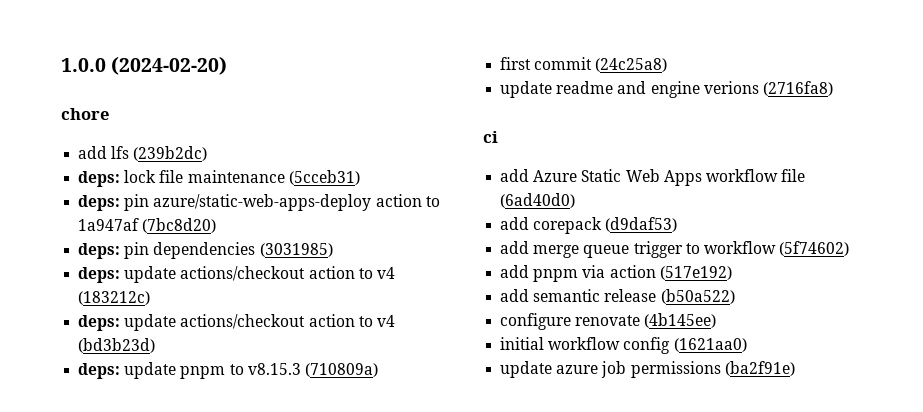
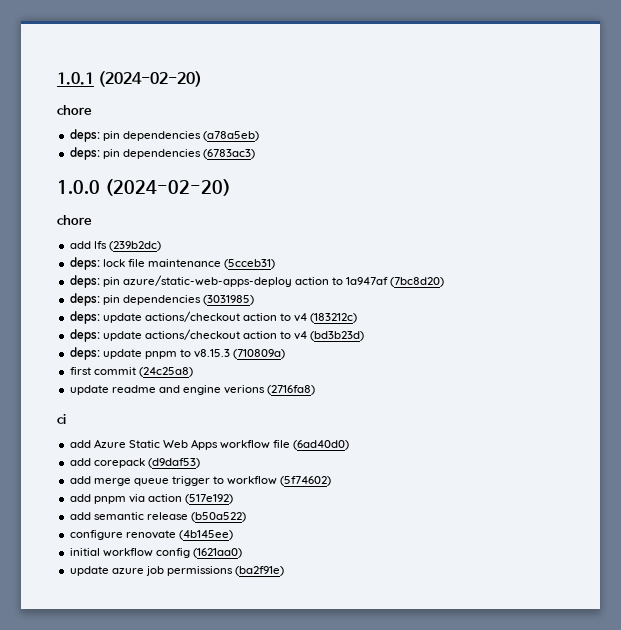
(61, 65) none -> [57,71,203,87] [57,105,92,115] [69,129,259,142] [69,147,255,160] 1.0.1 (2024-02-20) // chore // deps: pin dependencies (a78a5eb) // deps: pin dependencies (6783ac3) //

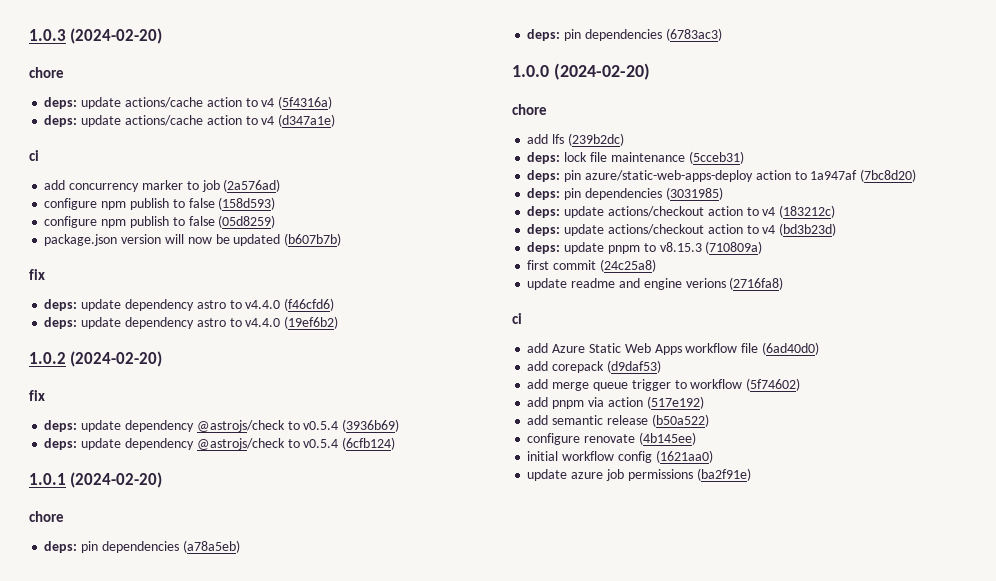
(57, 78) none -> [29,28,163,44] [29,67,64,78] [44,96,333,109] [44,114,336,127] [29,150,39,161] [44,179,281,192] [44,197,276,210] [44,215,276,228] [44,233,342,246] [29,269,45,280] [44,298,335,311] [44,316,339,329] [29,351,163,367] [29,390,45,401] [44,419,400,432] [44,437,396,450] 1.0.3 (2024-02-20) // chore // deps: update actions/cache action to v4 (5f4316a) // deps: update actions/cache action to v4 (d347a1e) // ci // add concurrency marker to job (2a576ad) // configure npm publish to false (158d593) // configure npm publish to false (05d8259) // package.json version will now be updated (b607b7b) // fix // deps: update dependency astro to v4.4.0 (f46cfd6) // deps: update dependency astro to v4.4.0 (19ef6b2) // 1.0.2 (2024-02-20) // fix // deps: update dependency @astrojs/check to v0.5.4 (3936b69) // deps: update dependency @astrojs/check to v0.5.4 (6cfb124) //

